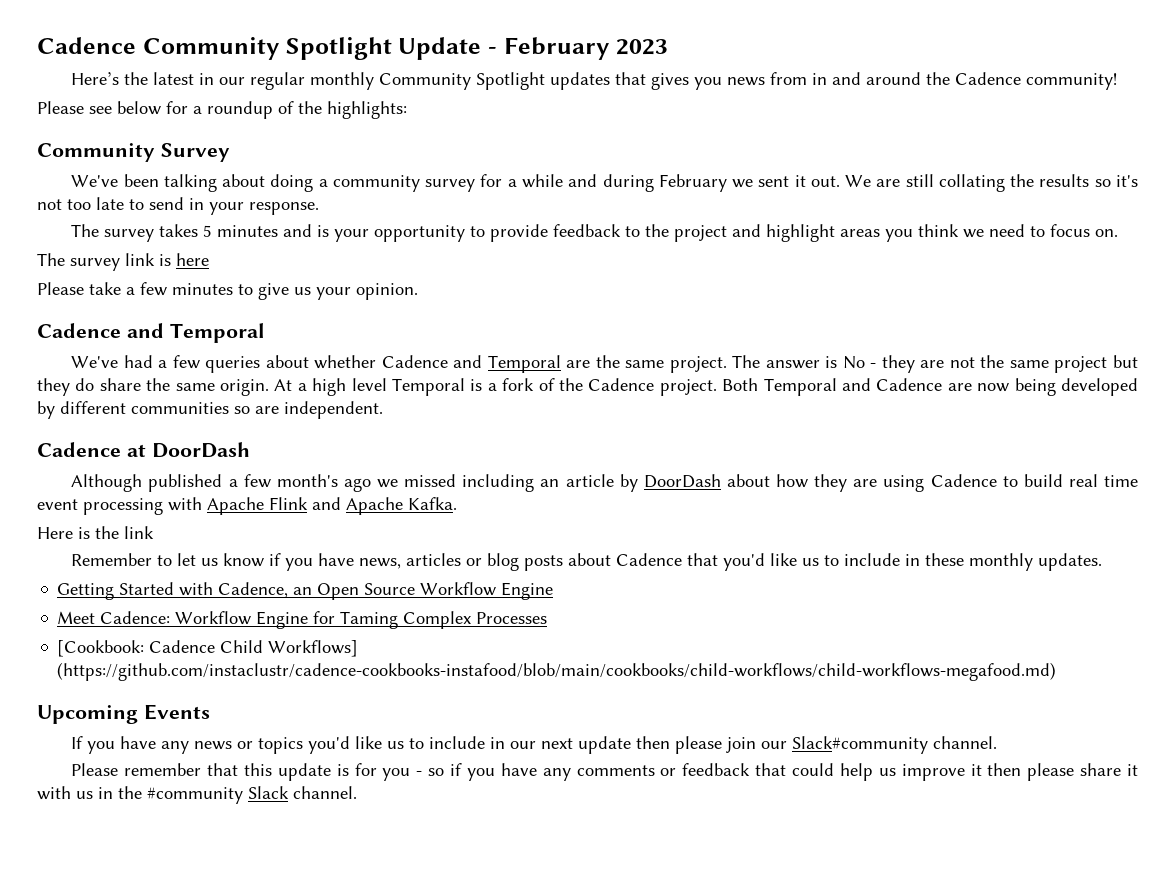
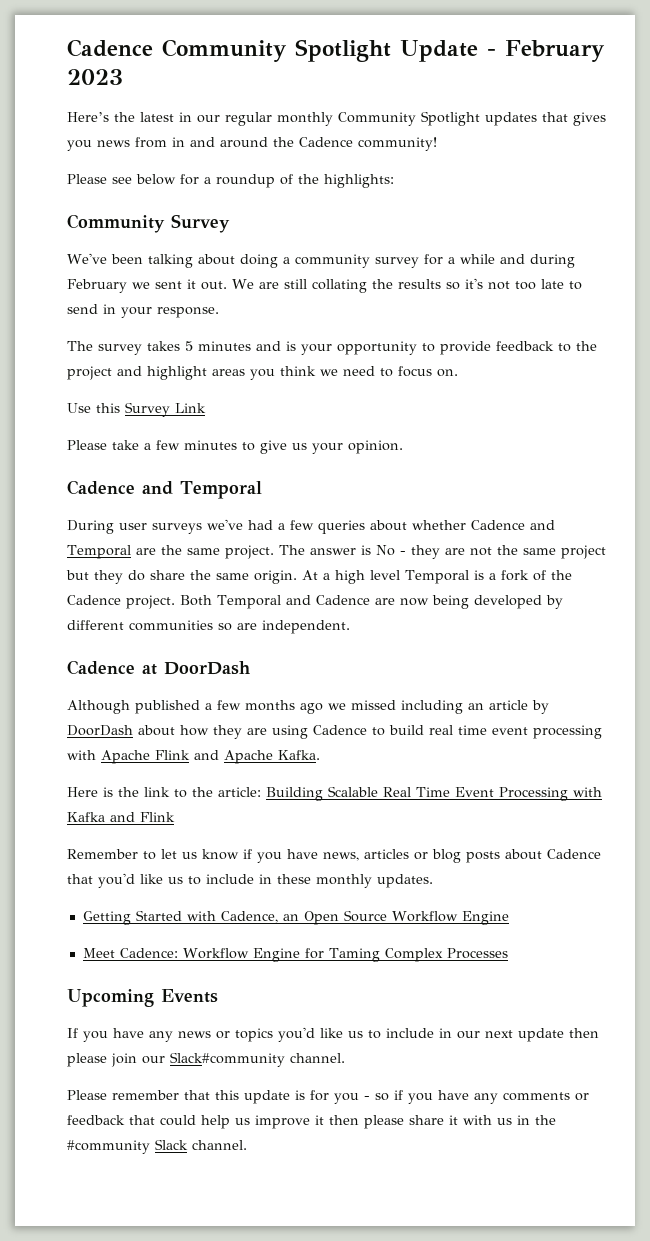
[37,253,209,271] The survey link is here -> [67,402,206,417] Use this Survey Link
[71,356,119,368] We've -> [67,519,243,534] During user surveys we've
[276,474,338,487] month's -> [245,700,295,711] months
(154, 532) none -> [174,786,602,801] [67,812,175,822] to the article: Building Scalable Real Time Event Processing with Kafka and Flink
[57,640,359,657] [57,662,1057,681] // [Cookbook: Cadence Child Workflows] (https://github.com/instaclustr/cadence-cookbooks-instafood/blob/main/cookbooks/child-workflows/child-workflows-megafood.md) -> (508, 953) none

